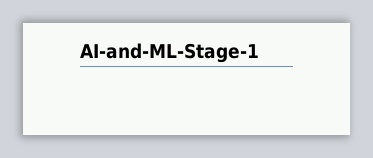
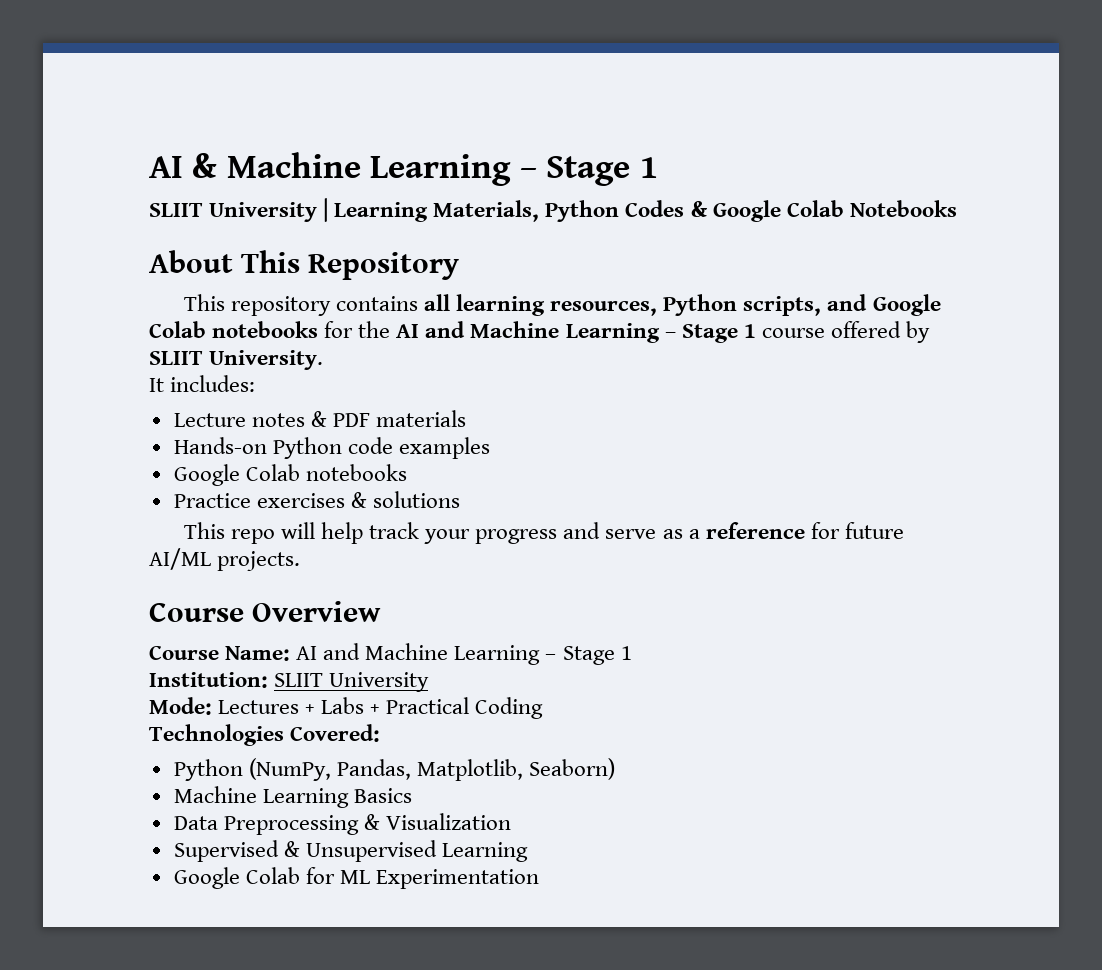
[80,43,259,63] AI-and-ML-Stage-1 -> [149,152,658,186] [149,198,957,222] [149,250,460,280] [183,294,941,316] [149,321,930,343] [149,350,324,370] [149,375,256,392] [173,410,467,427] [173,437,490,459] [173,464,407,486] [173,491,460,508] [183,522,904,544] [149,548,301,571] [149,601,382,622] [149,643,632,665] [149,672,430,692] [149,697,544,719] [149,724,381,746] [173,758,616,781] [173,786,412,808] [173,813,511,835] [173,840,528,862] [173,867,540,889] AI & Machine Learning – Stage 1 // SLIIT University | Learning Materials, Python Codes & Google Colab Notebooks // About This Repository // This repository contains all learning resources, Python scripts, and Google Colab notebooks for the AI and Machine Learning – Stage 1 course offered by SLIIT University. // It includes: // Lecture notes & PDF materials // Hands-on Python code examples // Google Colab notebooks // Practice exercises & solutions // This repo will help track your progress and serve as a reference for future AI/ML projects. // Course Overview // Course Name: AI and Machine Learning – Stage 1 // Institution: SLIIT University // Mode: Lectures + Labs + Practical Coding // Technologies Covered: // Python (NumPy, Pandas, Matplotlib, Seaborn) // Machine Learning Basics // Data Preprocessing & Visualization // Supervised & Unsupervised Learning // Google Colab for ML Experimentation

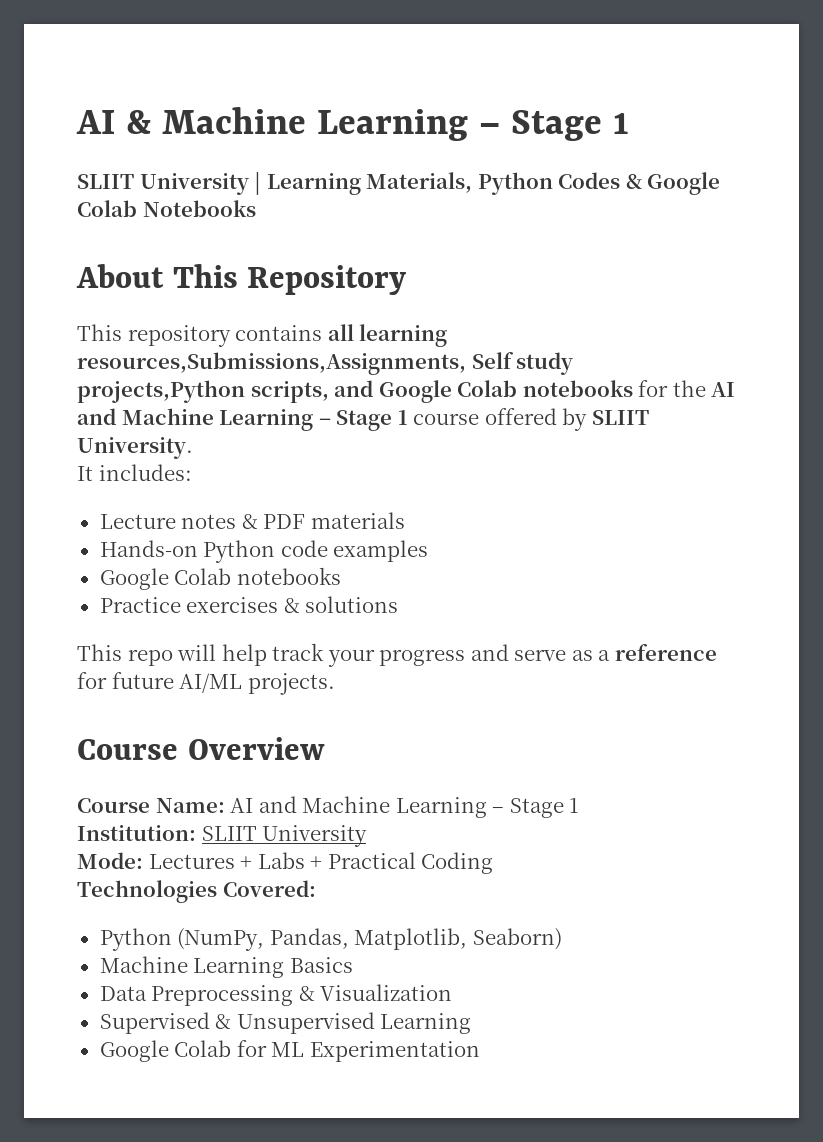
[550,294,738,316] resources, Python -> [77,352,574,375] [77,380,245,403] resources,Submissions,Assignments, Self study projects,Python

